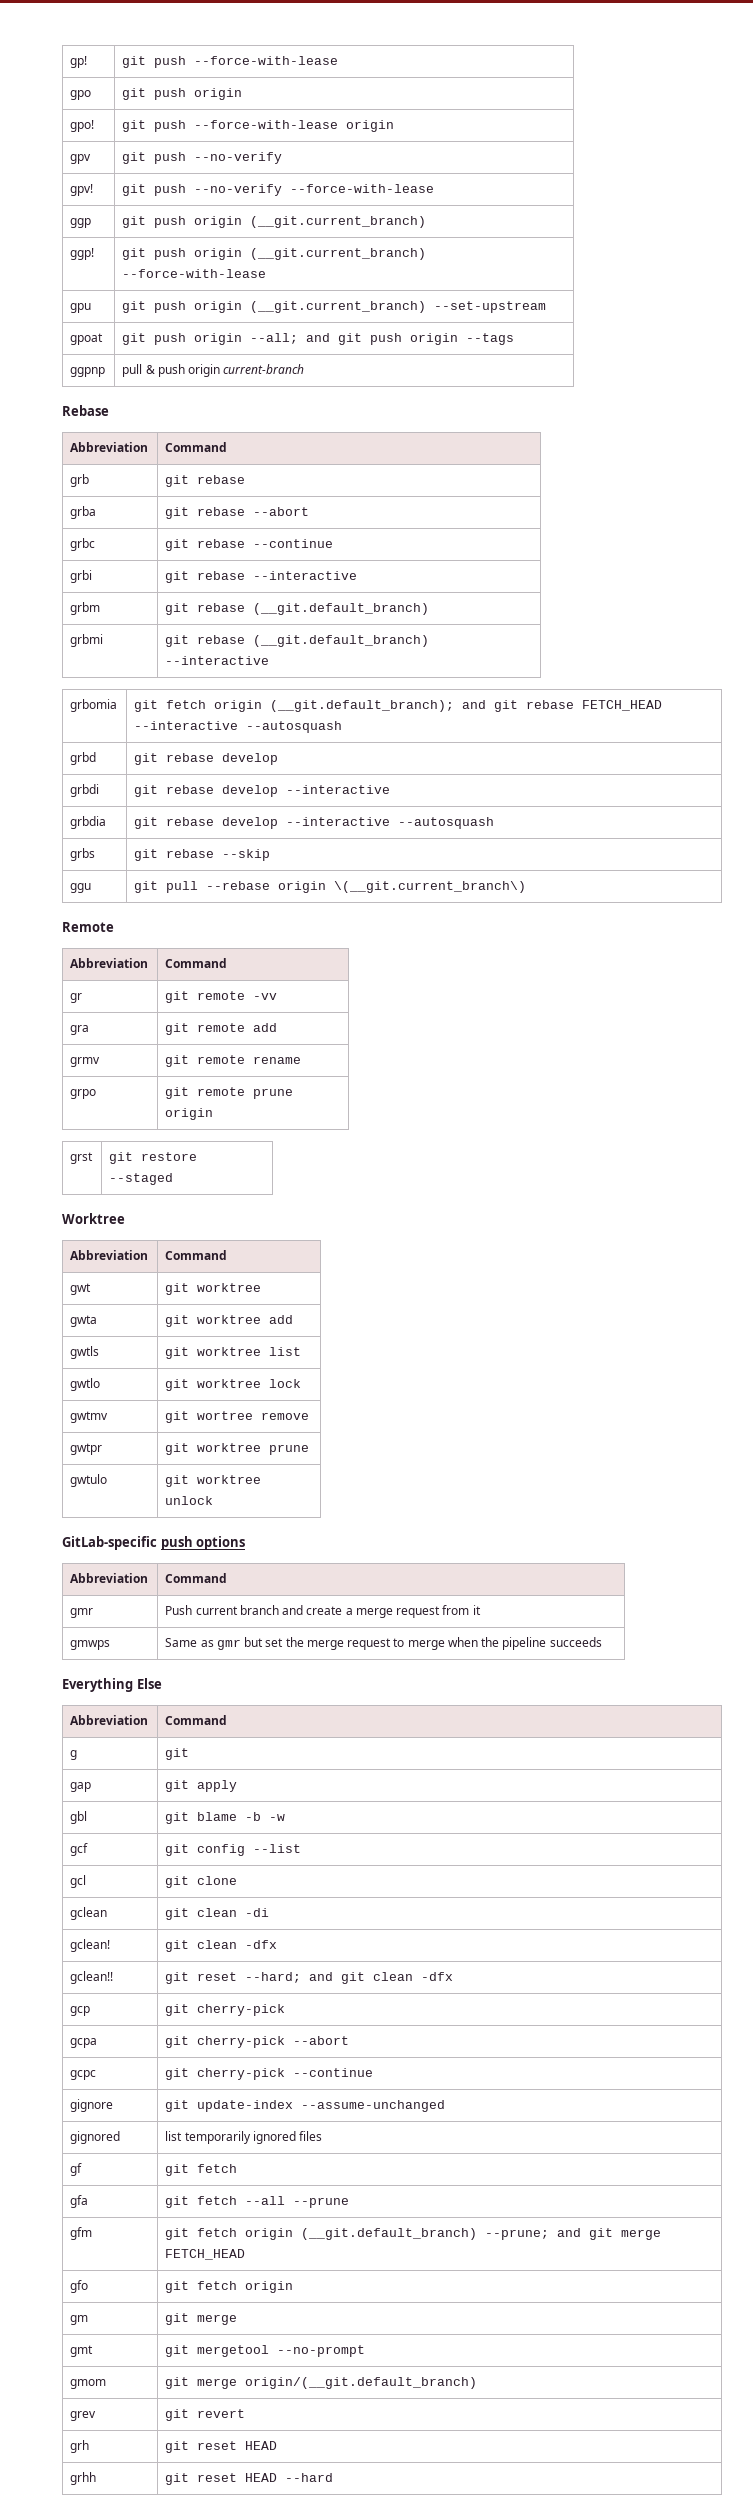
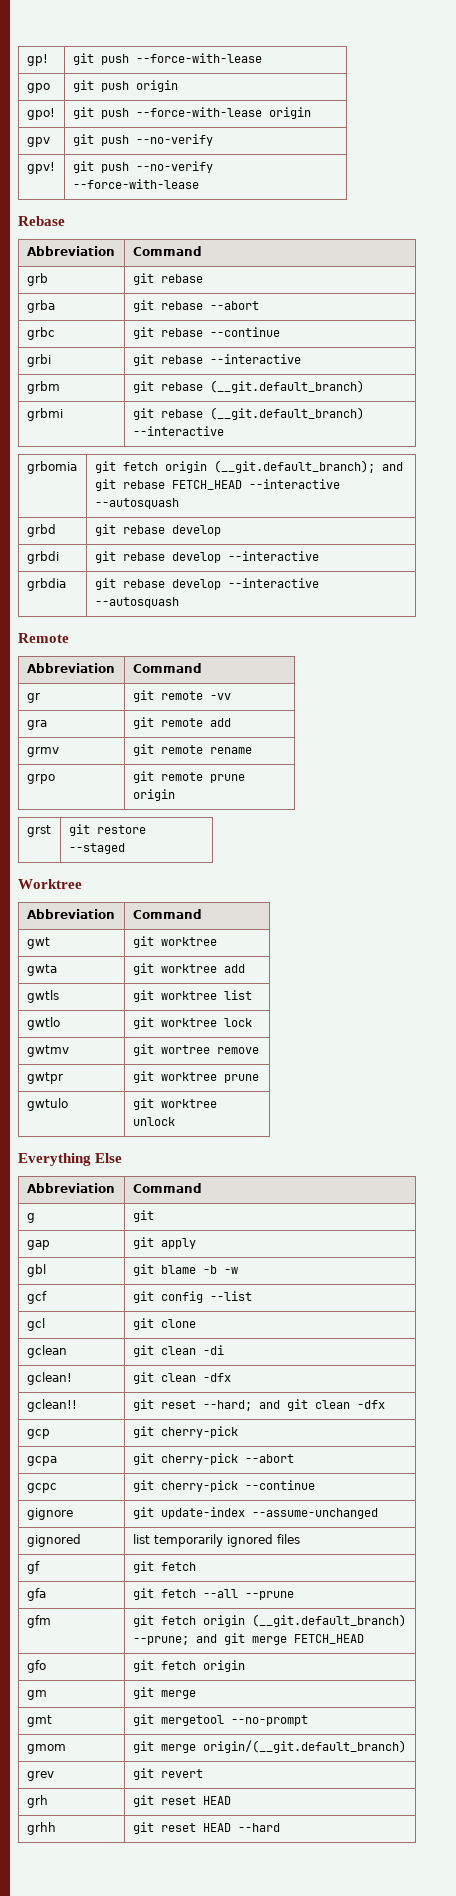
[70,218,92,228] [122,216,427,228] [70,248,95,260] [122,248,427,260] [122,269,267,278] [70,303,92,313] [122,301,547,313] [70,333,104,345] [122,333,515,345] [70,367,106,377] [122,364,305,377] // ggp | git push origin (__git.current_branch) // ggp! | git push origin (__git.current_branch) --force-with-lease // gpu | git push origin (__git.current_branch) --set-upstream // gpoat | git push origin --all; and git push origin --tags // ggpnp | pull & push origin current-branch -> (199, 184) none
[70,848,96,861] [134,849,271,861] [70,883,92,893] [134,881,527,893] // grbs | git rebase --skip // ggu | git pull --rebase origin \(__git.current_branch\) -> (179, 602) none
[62,1536,246,1550] [70,1573,149,1583] [165,1573,228,1583] [70,1608,94,1618] [165,1605,481,1618] [70,1640,111,1650] [165,1637,602,1650] // GitLab-specific push options // Abbreviation | Command // gmr | Push current branch and create a merge request from it // gmwps | Same as gmr but set the merge request to merge when the pipeline succeeds -> (175, 1121) none

